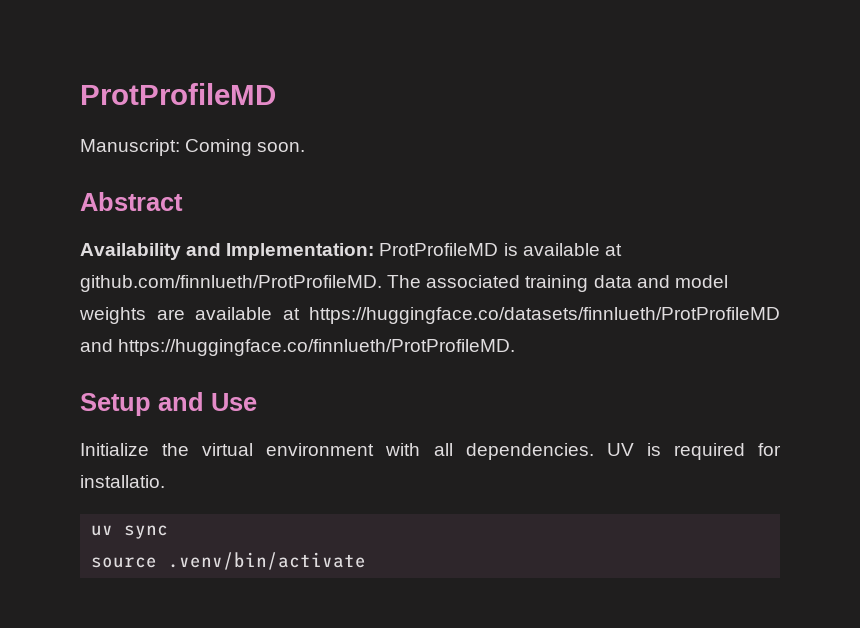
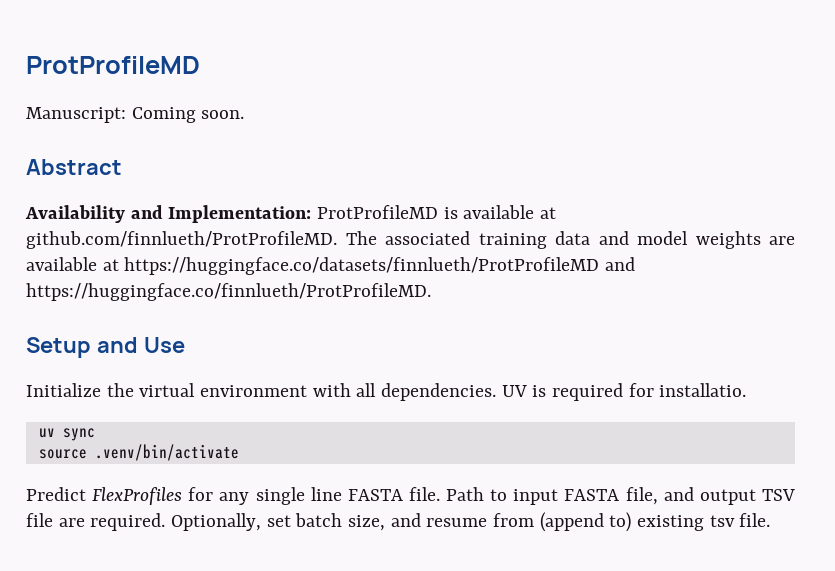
(367, 561) none -> [26,487,795,505] [26,512,771,532] // Predict FlexProfiles for any single line FASTA file. Path to input FASTA file, and output TSV file are required. Optionally, set batch size, and resume from (append to) existing tsv file.

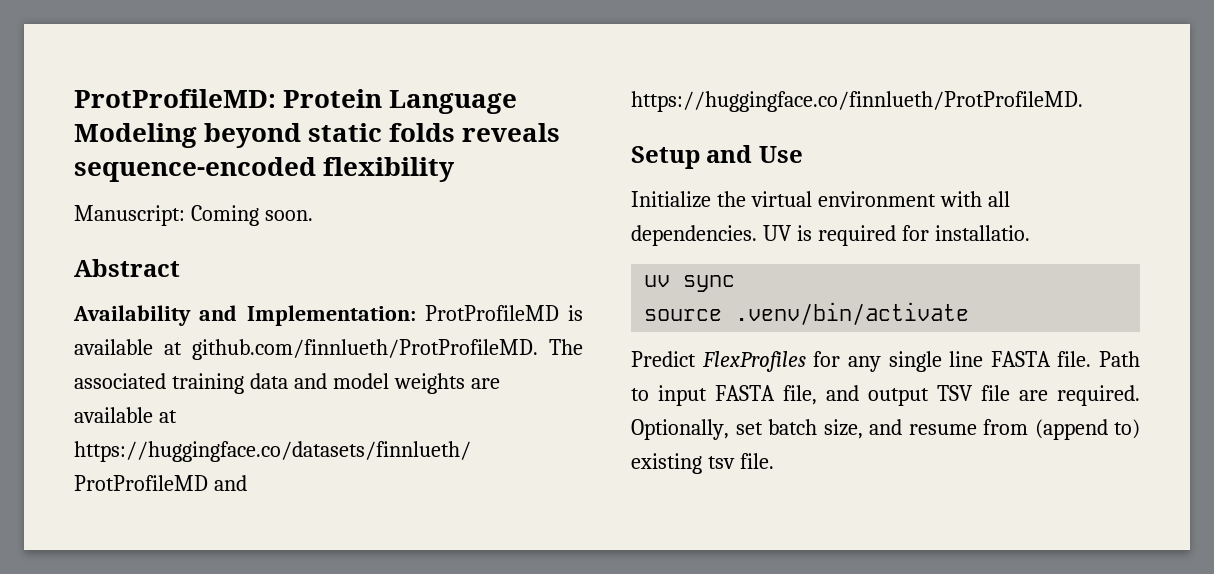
[26,56,200,74] ProtProfileMD -> [74,89,518,114] [74,123,561,148] [74,157,456,182] ProtProfileMD: Protein Language Modeling beyond static folds reveals sequence-encoded flexibility

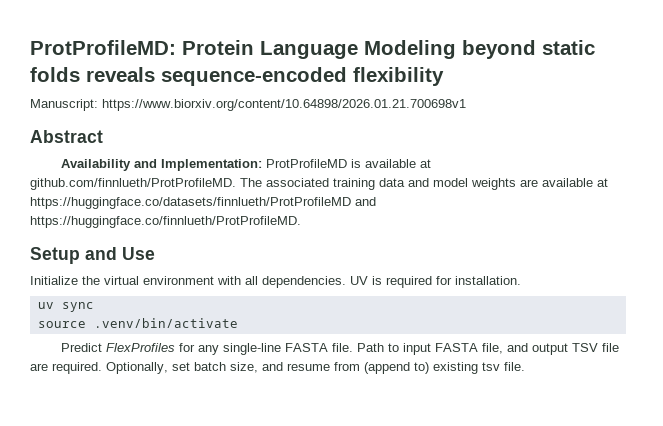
[190,205,313,226] Coming soon. -> [102,99,466,111] https://www.biorxiv.org/content/10.64898/2026.01.21.700698v1
[934,225,1030,241] installatio. -> [455,276,521,285] installation.
[888,351,984,372] single line -> [223,343,282,355] single-line

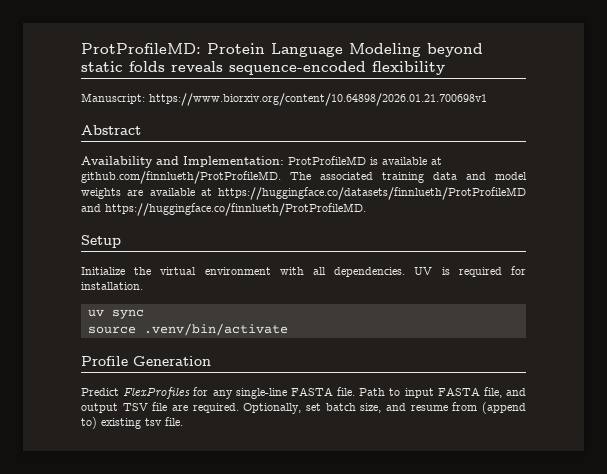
[85,247,155,260] and Use -> (121, 241) none
(238, 323) none -> [81,356,211,366] // Profile Generation

